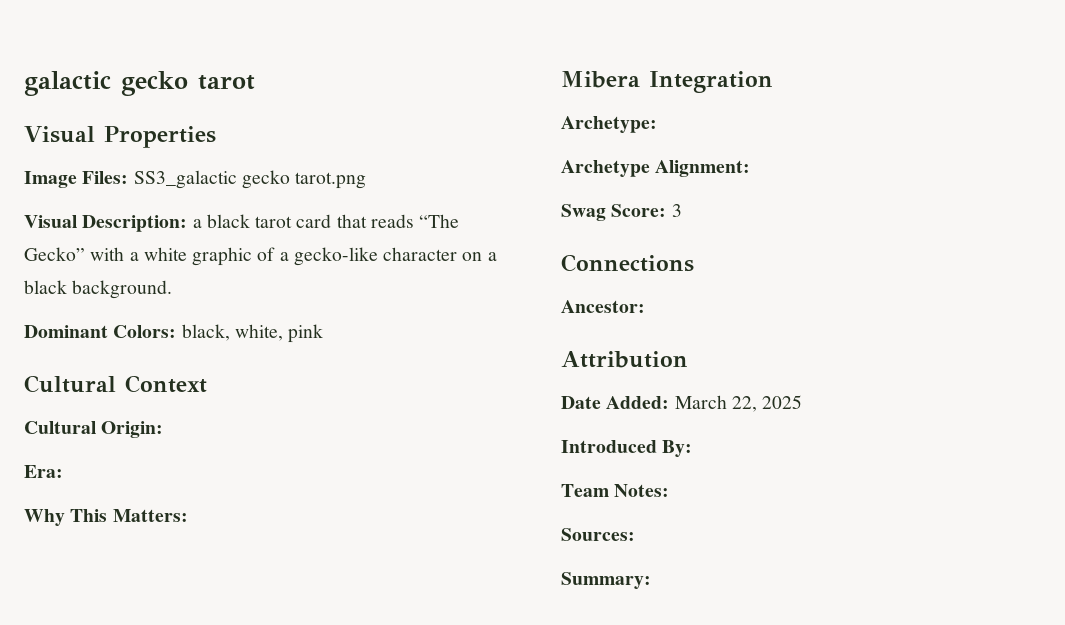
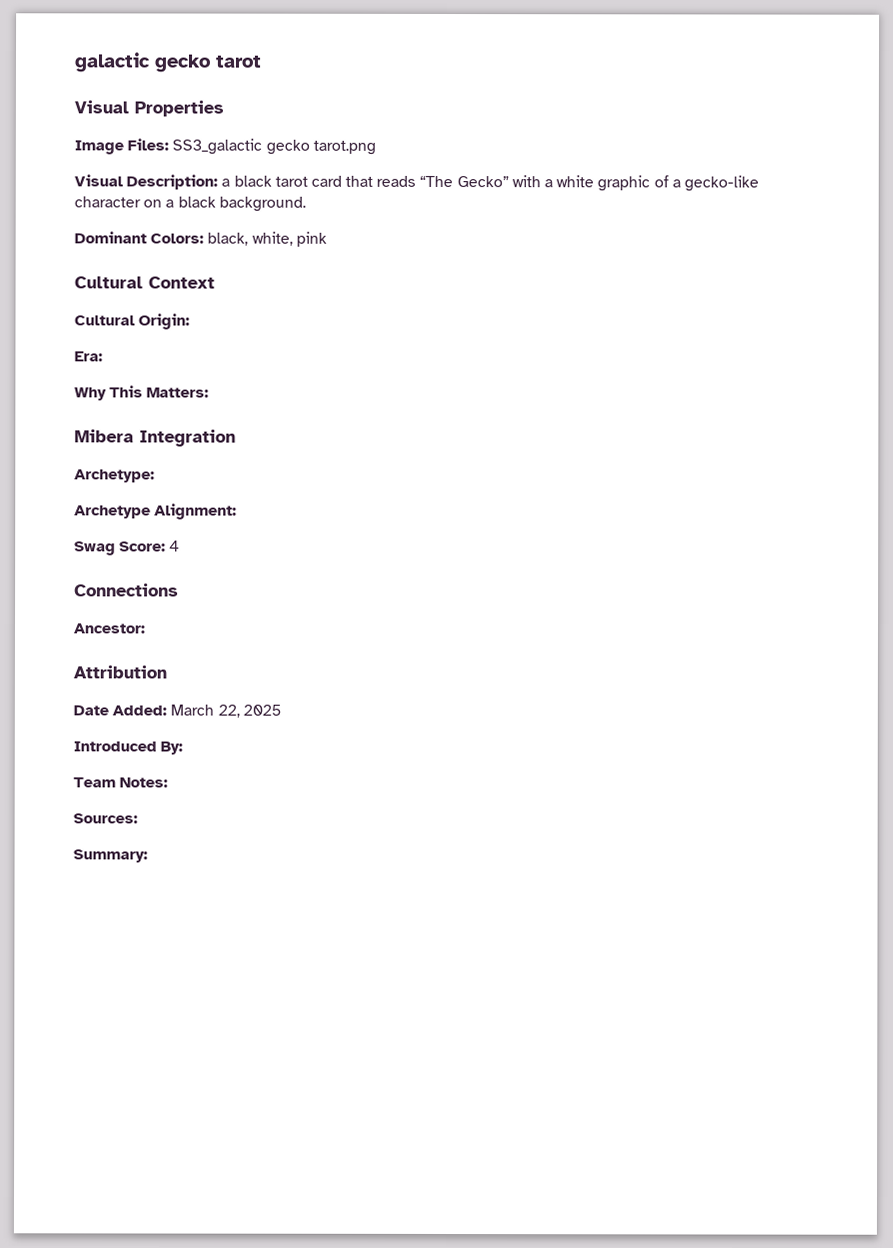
[671,204,682,217] 3 -> [169,540,181,552] 4

